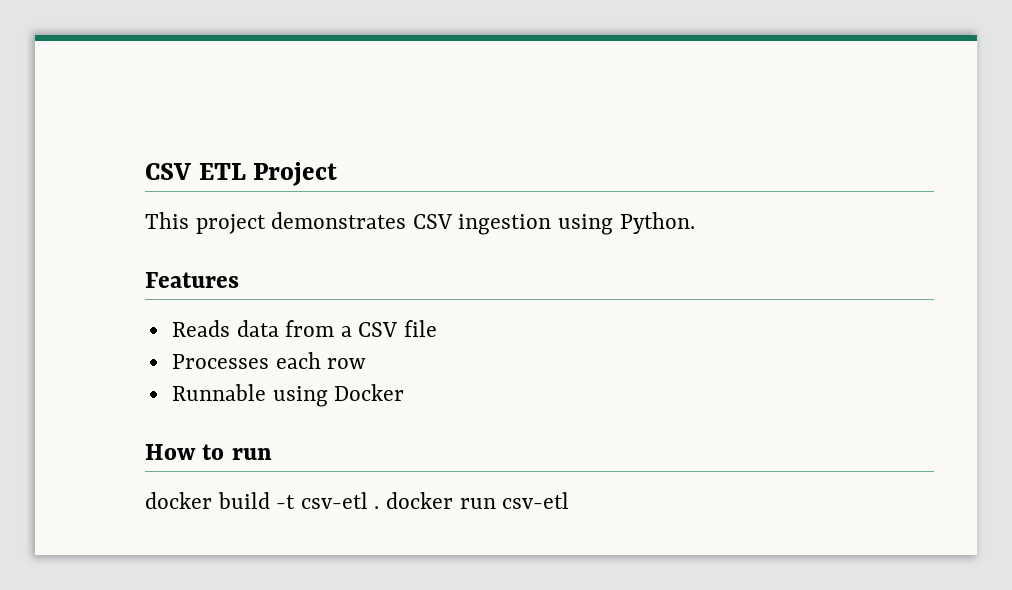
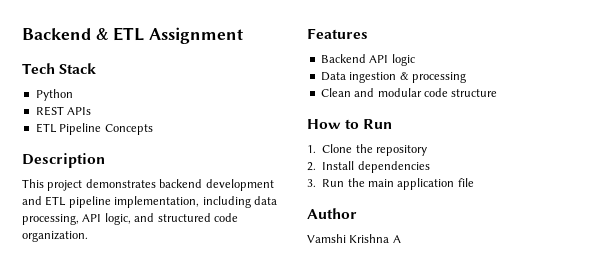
[145,162,338,186] [145,212,695,235] [145,272,239,288] [171,320,438,337] [171,352,367,369] [171,384,405,407] [145,444,272,460] [145,492,570,509] CSV ETL Project // This project demonstrates CSV ingestion using Python. // Features // Reads data from a CSV file // Processes each row // Runnable using Docker // How to run // docker build -t csv-etl . docker run csv-etl -> [22,27,244,44] [22,63,97,74] [35,89,73,101] [35,106,92,116] [35,123,153,135] [22,153,105,168] [22,179,274,191] [22,196,277,208] [22,213,238,225] [22,231,88,242] [307,28,368,39] [320,54,415,66] [320,72,466,83] [320,88,498,97] [307,119,393,129] [307,144,427,156] [307,161,430,173] [307,178,474,190] [307,208,357,219] [307,234,401,243] Backend & ETL Assignment // Tech Stack // Python // REST APIs // ETL Pipeline Concepts // Description // This project demonstrates backend development and ETL pipeline implementation, including data processing, API logic, and structured code organization. // Features // Backend API logic // Data ingestion & processing // Clean and modular code structure // How to Run // 1. Clone the repository // 2. Install dependencies // 3. Run the main application file // Author // Vamshi Krishna A

